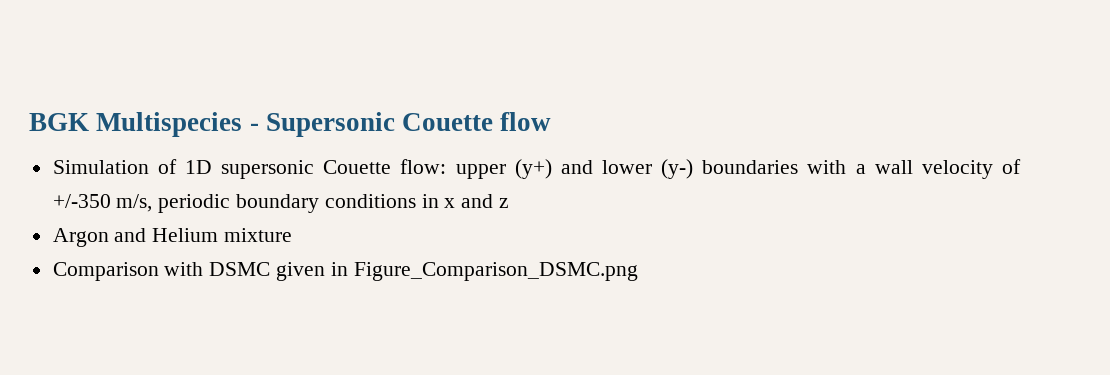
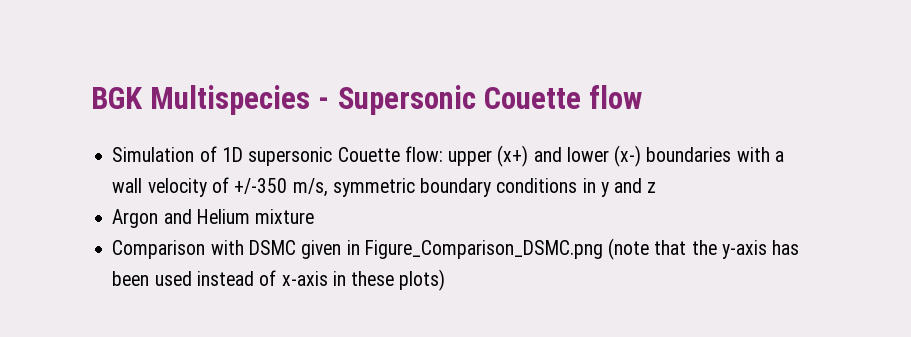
[514,159,552,179] (y+) -> [497,145,529,167] (x+)
[661,159,694,179] (y-) -> [614,145,642,167] (x-)
[158,194,231,213] periodic -> [332,178,415,197] symmetric
[444,198,456,208] x -> [600,182,609,197] y
(638, 271) none -> [608,238,800,260] [112,269,446,291] (note that the y-axis has been used instead of x-axis in these plots)

